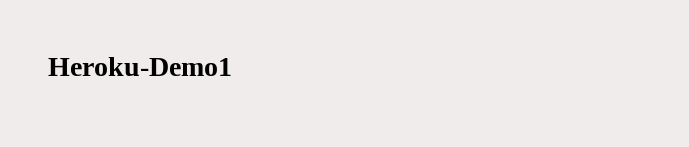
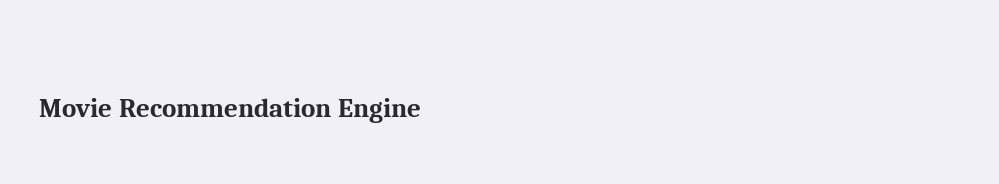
[48,57,232,76] Heroku-Demo1 -> [39,98,422,123] Movie Recommendation Engine

